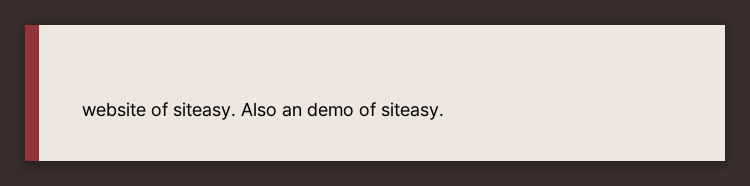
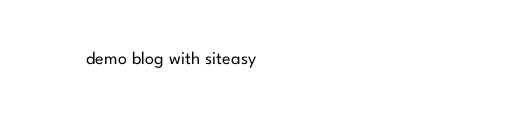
[82,102,444,120] website of siteasy. Also an demo of siteasy. -> [86,51,256,68] demo blog with siteasy

